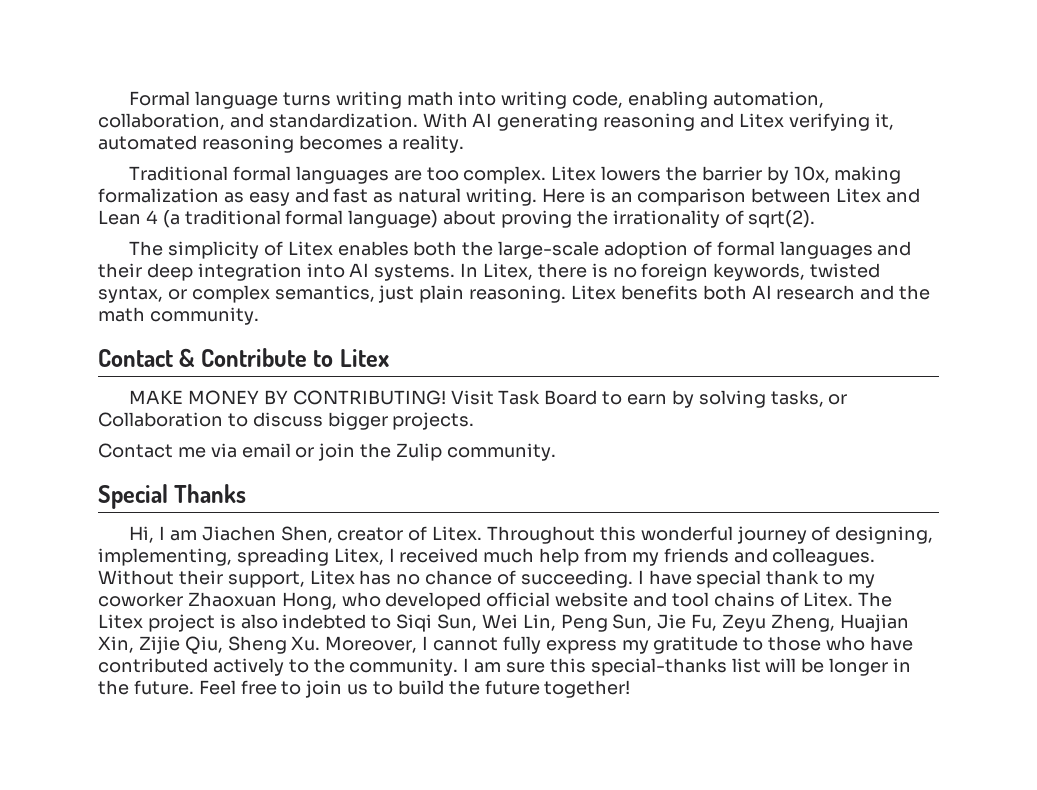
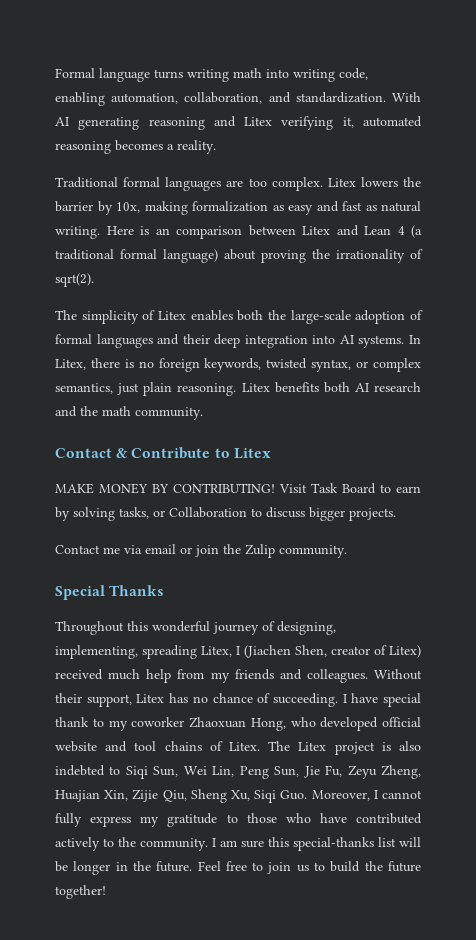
[129,526,483,543] Hi, I am Jiachen Shen, creator of Litex. -> (165, 590) none
(395, 555) none -> [244,645,421,658] (Jiachen Shen, creator of Litex)
[291,636,321,651] Xu. -> [231,790,308,803] Xu, Siqi Guo.

